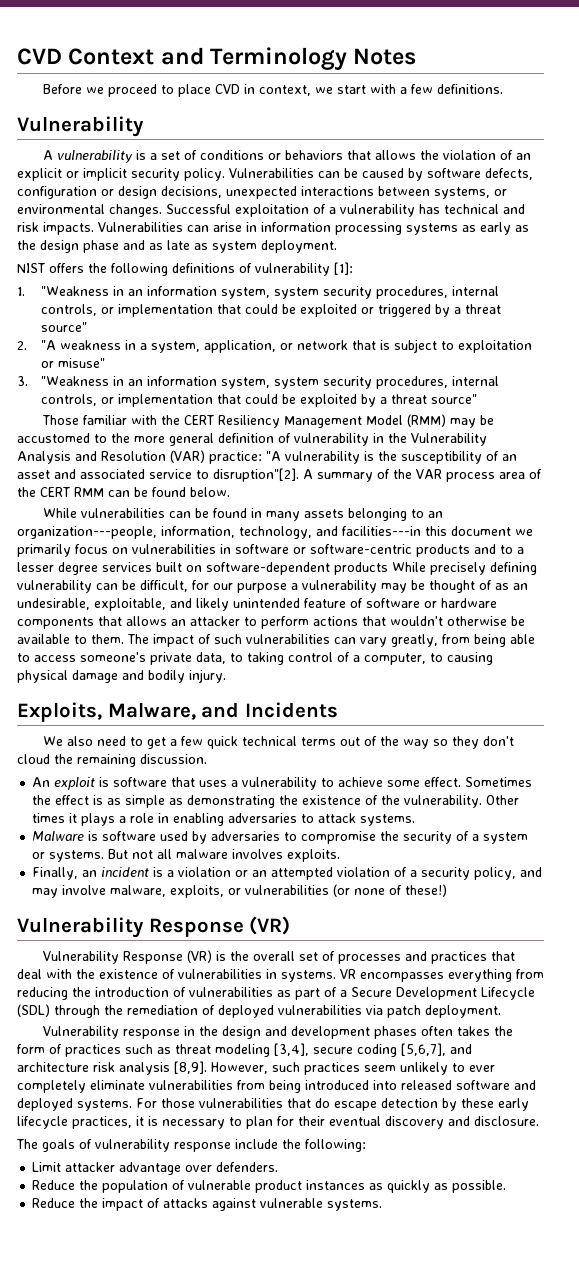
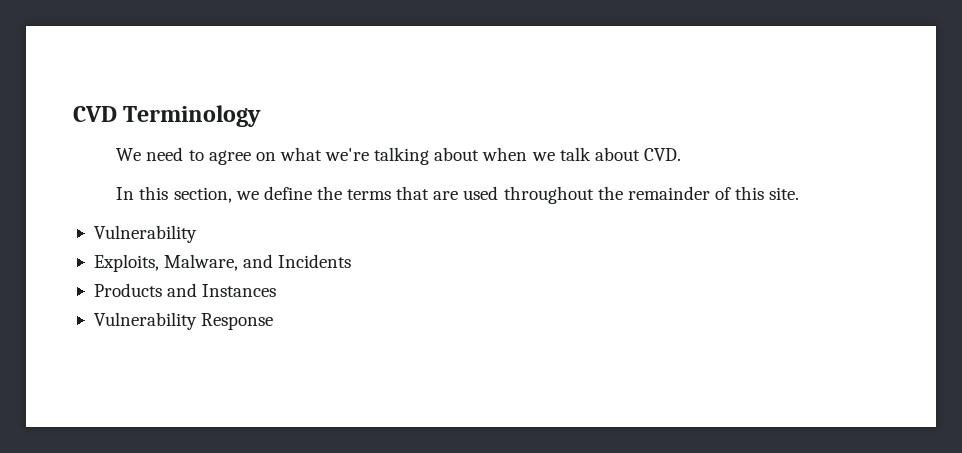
[17,47,204,65] CVD Context and -> [73,106,117,122] CVD
[353,48,417,65] [43,84,504,97] [17,116,144,137] [43,150,532,163] [17,168,533,181] [17,186,507,199] [17,204,525,217] [17,222,529,235] [17,240,337,253] [17,262,353,276] [17,286,499,299] [40,304,501,317] [40,322,87,332] [17,339,532,353] [40,358,105,368] [17,376,499,389] [40,394,477,407] [42,414,495,428] [17,433,487,446] [17,450,517,464] [17,468,542,482] [17,487,230,497] [43,508,444,521] [17,526,533,539] [17,544,524,557] [17,562,537,575] [17,580,528,593] [17,598,497,611] [17,616,525,629] [17,634,535,647] [17,652,493,665] [17,669,226,683] [17,702,338,722] [43,736,515,749] [17,754,207,767] [32,777,533,790] [32,795,520,808] [32,813,416,826] [32,831,529,844] [32,849,341,862] [32,867,543,880] [32,884,448,898] [17,916,291,938] [43,950,516,964] [17,969,544,982] [17,987,535,1000] [17,1004,501,1018] [43,1026,514,1039] [17,1043,472,1057] [17,1061,495,1075] [17,1080,536,1093] [17,1098,529,1111] [17,1116,539,1129] [16,1139,366,1152] [32,1162,279,1175] [32,1180,507,1193] [32,1198,383,1211] Notes // Before we proceed to place CVD in context, we start with a few definitions. // Vulnerability // A vulnerability is a set of conditions or behaviors that allows the violation of an explicit or implicit security policy. Vulnerabilities can be caused by software defects, configuration or design decisions, unexpected interactions between systems, or environmental changes. Successful exploitation of a vulnerability has technical and risk impacts. Vulnerabilities can arise in information processing systems as early as the design phase and as late as system deployment. // NIST offers the following definitions of vulnerability [1]: // 1. "Weakness in an information system, system security procedures, internal controls, or implementation that could be exploited or triggered by a threat source" // 2. "A weakness in a system, application, or network that is subject to exploitation or misuse" // 3. "Weakness in an information system, system security procedures, internal controls, or implementation that could be exploited by a threat source" // Those familiar with the CERT Resiliency Management Model (RMM) may be accustomed to the more general definition of vulnerability in the Vulnerability Analysis and Resolution (VAR) practice: "A vulnerability is the susceptibility of an asset and associated service to disruption"[2]. A summary of the VAR process area of the CERT RMM can be found below. // While vulnerabilities can be found in many assets belonging to an organization---people, information, technology, and facilities---in this document we primarily focus on vulnerabilities in software or software-centric products and to a lesser degree services built on software-dependent products While precisely defining vulnerability can be difficult, for our purpose a vulnerability may be thought of as an undesirable, exploitable, and likely unintended feature of software or hardware components that allows an attacker to perform actions that wouldn't otherwise be available to them. The impact of such vulnerabilities can vary greatly, from being able to access someone's private data, to taking control of a computer, to causing physical damage and bodily injury. // Exploits, Malware, and Incidents // We also need to get a few quick technical terms out of the way so they don't cloud the remaining discussion. // An exploit is software that uses a vulnerability to achieve some effect. Sometimes the effect is as simple as demonstrating the existence of the vulnerability. Other times it plays a role in enabling adversaries to attack systems. // Malware is software used by adversaries to compromise the security of a system or systems. But not all malware involves exploits. // Finally, an incident is a violation or an attempted violation of a security policy, and may involve malware, exploits, or vulnerabilities (or none of these!) // Vulnerability Response (VR) // Vulnerability Response (VR) is the overall set of processes and practices that deal with the existence of vulnerabilities in systems. VR encompasses everything from reducing the introduction of vulnerabilities as part of a Secure Development Lifecycle (SDL) through the remediation of deployed vulnerabilities via patch deployment. // Vulnerability response in the design and development phases often takes the form of practices such as threat modeling [3,4], secure coding [5,6,7], and architecture risk analysis [8,9]. However, such practices seem unlikely to ever completely eliminate vulnerabilities from being introduced into released software and deployed systems. For those vulnerabilities that do escape detection by these early lifecycle practices, it is necessary to plan for their eventual discovery and disclosure. // The goals of vulnerability response include the following: // Limit attacker advantage over defenders. // Reduce the population of vulnerable product instances as quickly as possible. // Reduce the impact of attacks against vulnerable systems. -> [116,147,681,165] [116,186,800,204] [93,225,197,243] [93,254,352,272] [93,283,277,297] [93,312,274,330] // We need to agree on what we're talking about when we talk about CVD. // In this section, we define the terms that are used throughout the remainder of this site. // Vulnerability // Exploits, Malware, and Incidents // Products and Instances // Vulnerability Response

